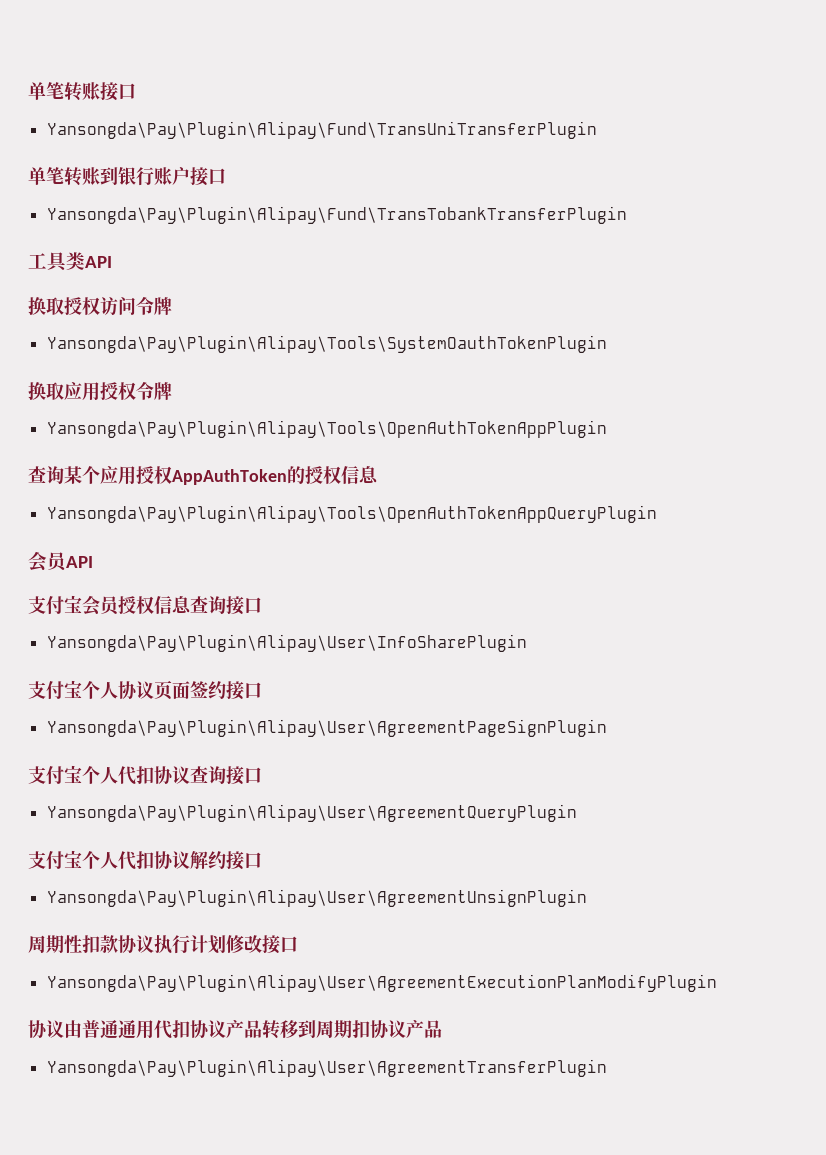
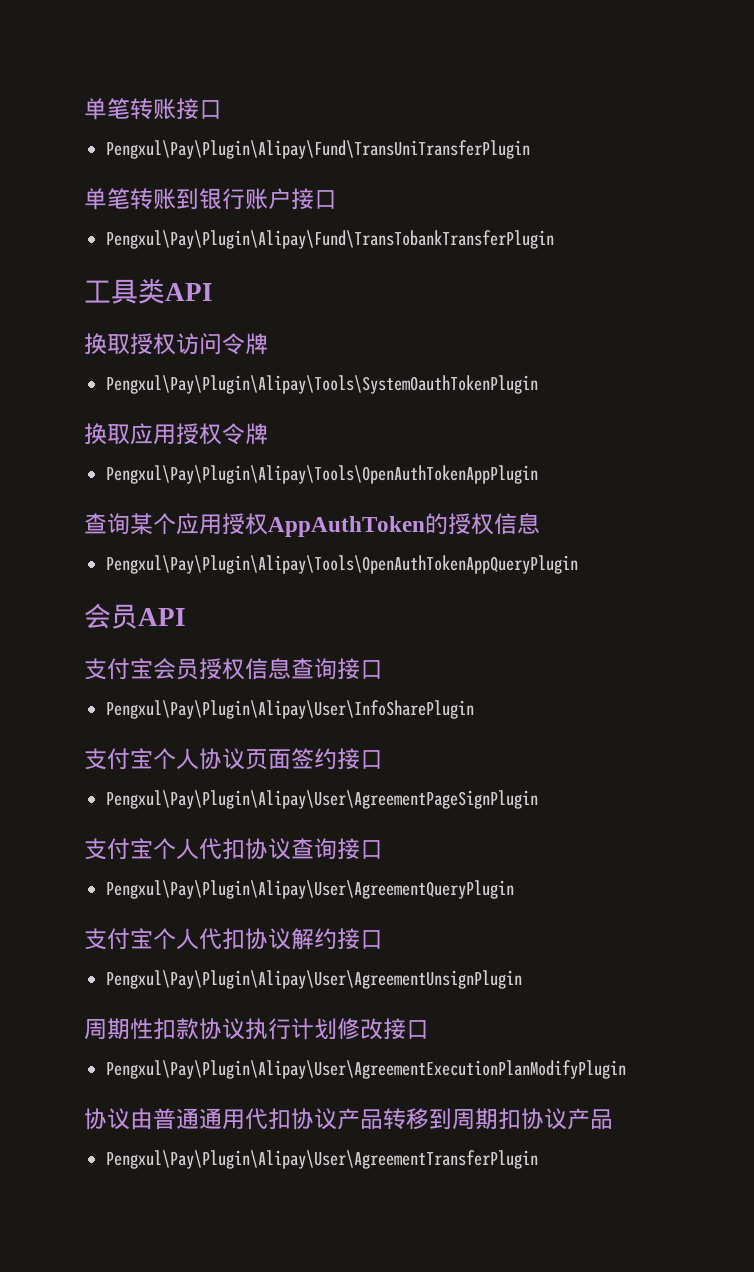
[46,121,597,139] Yansongda\Pay\Plugin\Alipay\Fund\TransUniTransferPlugin -> [106,140,530,159] Pengxul\Pay\Plugin\Alipay\Fund\TransUniTransferPlugin
[46,206,627,224] Yansongda\Pay\Plugin\Alipay\Fund\TransTobankTransferPlugin -> [106,230,554,249] Pengxul\Pay\Plugin\Alipay\Fund\TransTobankTransferPlugin
[46,335,607,353] Yansongda\Pay\Plugin\Alipay\Tools\SystemOauthTokenPlugin -> [106,375,538,394] Pengxul\Pay\Plugin\Alipay\Tools\SystemOauthTokenPlugin
[46,420,607,438] Yansongda\Pay\Plugin\Alipay\Tools\OpenAuthTokenAppPlugin -> [106,465,538,484] Pengxul\Pay\Plugin\Alipay\Tools\OpenAuthTokenAppPlugin
[46,505,657,523] Yansongda\Pay\Plugin\Alipay\Tools\OpenAuthTokenAppQueryPlugin -> [106,555,578,574] Pengxul\Pay\Plugin\Alipay\Tools\OpenAuthTokenAppQueryPlugin
[46,634,527,652] Yansongda\Pay\Plugin\Alipay\User\InfoSharePlugin -> [106,700,474,719] Pengxul\Pay\Plugin\Alipay\User\InfoSharePlugin
[46,719,607,737] Yansongda\Pay\Plugin\Alipay\User\AgreementPageSignPlugin -> [106,790,538,809] Pengxul\Pay\Plugin\Alipay\User\AgreementPageSignPlugin
[46,804,577,822] Yansongda\Pay\Plugin\Alipay\User\AgreementQueryPlugin -> [106,880,514,899] Pengxul\Pay\Plugin\Alipay\User\AgreementQueryPlugin
[46,889,587,907] Yansongda\Pay\Plugin\Alipay\User\AgreementUnsignPlugin -> [106,970,522,989] Pengxul\Pay\Plugin\Alipay\User\AgreementUnsignPlugin
[46,974,717,992] Yansongda\Pay\Plugin\Alipay\User\AgreementExecutionPlanModifyPlugin -> [106,1060,626,1079] Pengxul\Pay\Plugin\Alipay\User\AgreementExecutionPlanModifyPlugin
[46,1059,607,1077] Yansongda\Pay\Plugin\Alipay\User\AgreementTransferPlugin -> [106,1150,538,1169] Pengxul\Pay\Plugin\Alipay\User\AgreementTransferPlugin

